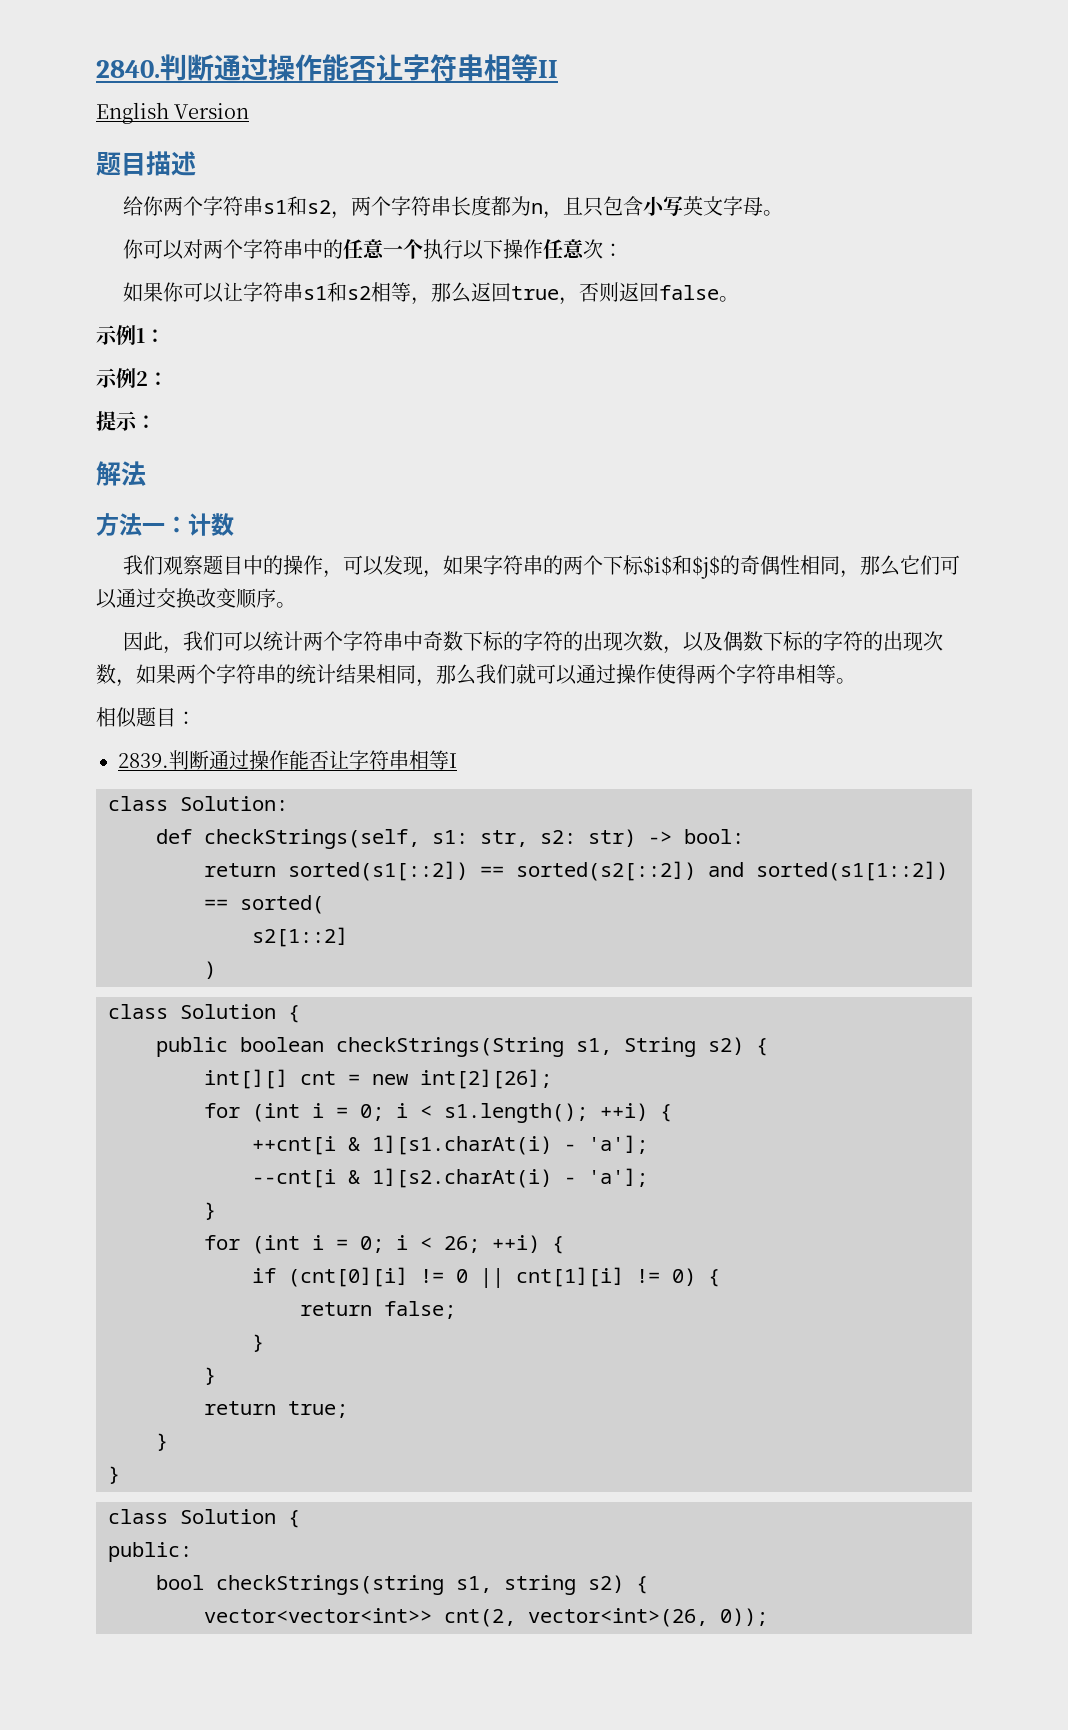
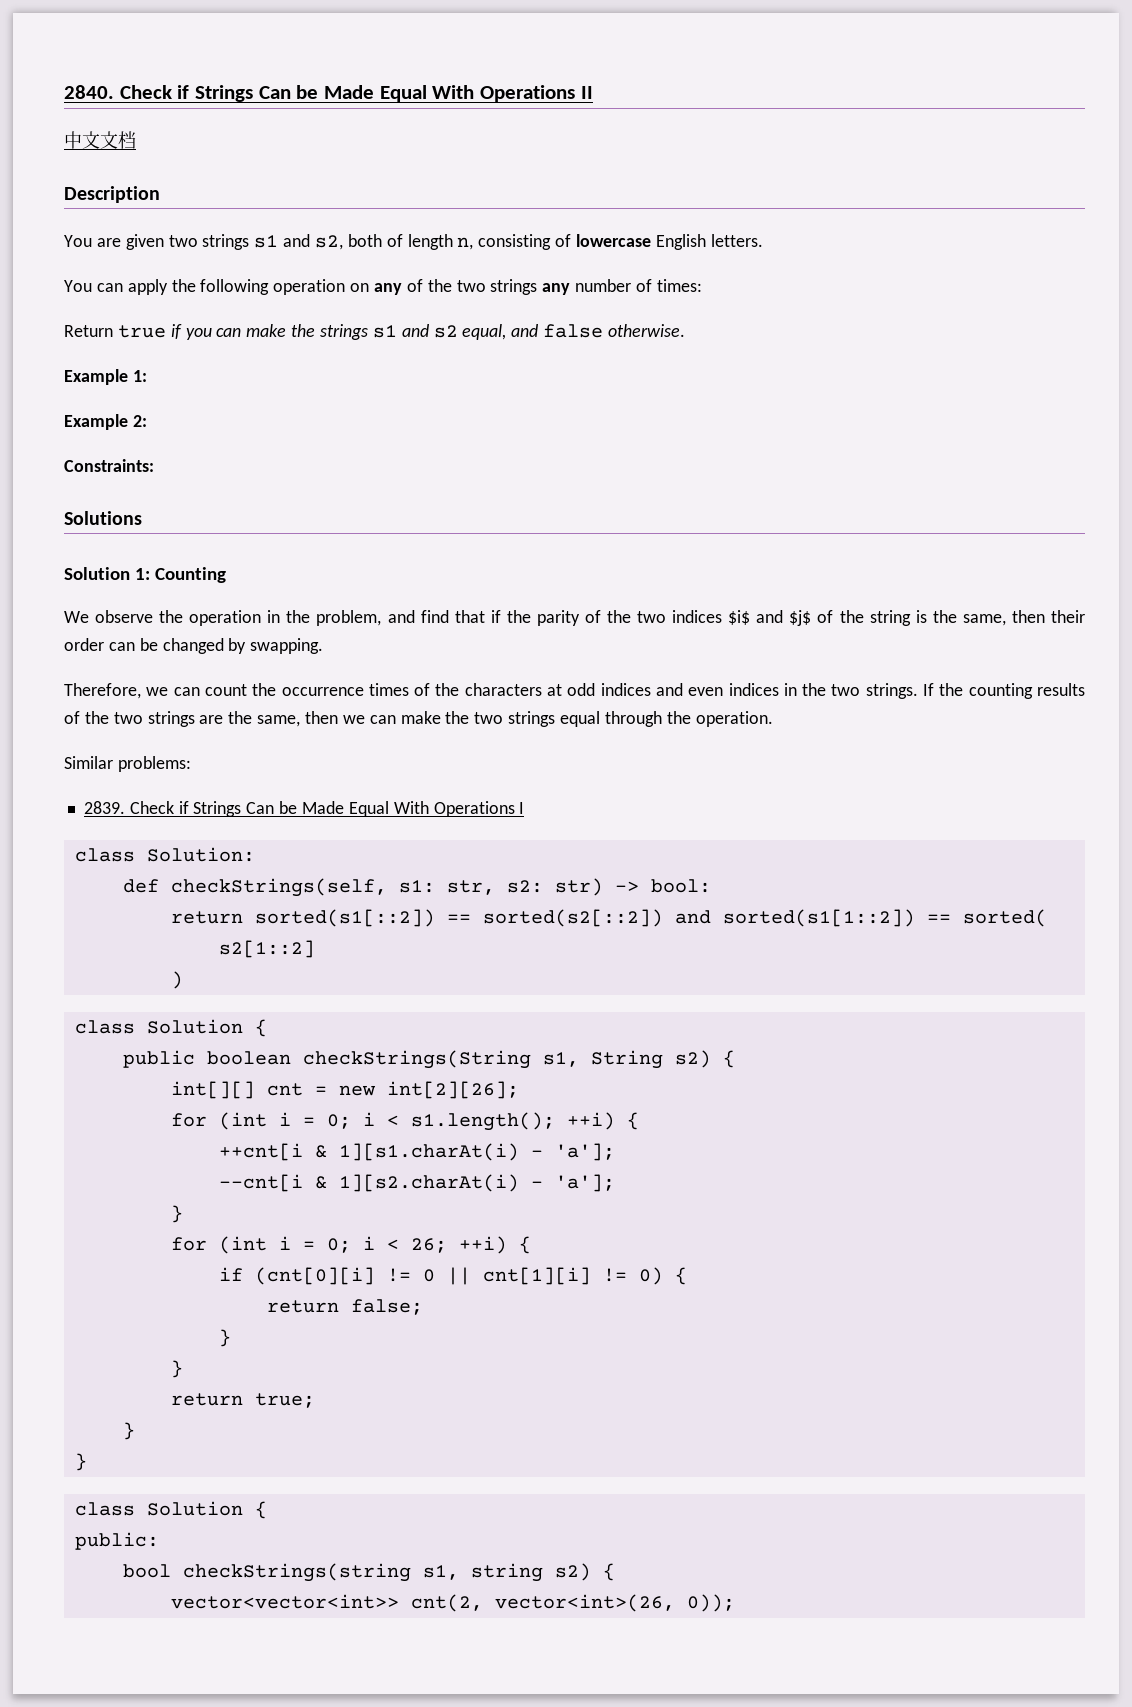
[160,54,558,81] [96,102,250,124] [96,151,196,176] [122,195,783,219] [122,239,623,260] [122,282,739,305] [96,324,165,345] [96,367,168,388] [96,411,156,431] [96,461,146,486] [96,513,234,536] [122,555,960,579] [96,588,296,609] [122,631,943,654] [96,664,856,687] [96,707,196,728] [118,750,449,770] 判断通过操作能否让字符串相等II // English Version // 题目描述 // 给你两个字符串s1和s2，两个字符串长度都为n，且只包含小写英文字母。 // 你可以对两个字符串中的任意一个执行以下操作任意次： // 如果你可以让字符串s1和s2相等，那么返回true，否则返回false。 // 示例1： // 示例2： // 提示： // 解法 // 方法一：计数 // 我们观察题目中的操作，可以发现，如果字符串的两个下标$i$和$j$的奇偶性相同，那么它们可以通过交换改变顺序。 // 因此，我们可以统计两个字符串中奇数下标的字符的出现次数，以及偶数下标的字符的出现次数，如果两个字符串的统计结果相同，那么我们就可以通过操作使得两个字符串相等。 // 相似题目： // 2839.判断通过操作能否让字符串相等 -> [119,85,593,102] [64,131,136,149] [64,186,160,203] [64,234,763,250] [64,279,702,295] [64,324,686,340] [64,369,147,385] [64,414,147,430] [64,459,154,472] [64,511,142,525] [64,567,227,583] [64,610,1085,626] [64,638,324,654] [64,683,1086,699] [64,711,773,727] [64,756,191,772] [83,801,515,817] Check if Strings Can be Made Equal With Operations II // 中文文档 // Description // You are given two strings s1 and s2, both of length n, consisting of lowercase English letters. // You can apply the following operation on any of the two strings any number of times: // Return true if you can make the strings s1 and s2 equal, and false otherwise. // Example 1: // Example 2: // Constraints: // Solutions // Solution 1: Counting // We observe the operation in the problem, and find that if the parity of the two indices $i$ and $j$ of the string is the same, then their order can be changed by swapping. // Therefore, we can count the occurrence times of the characters at odd indices and even indices in the two strings. If the counting results of the two strings are the same, then we can make the two strings equal through the operation. // Similar problems: // 2839. Check if Strings Can be Made Equal With Operations

